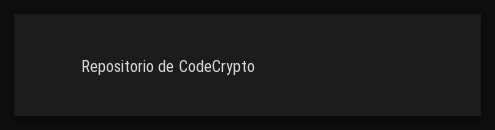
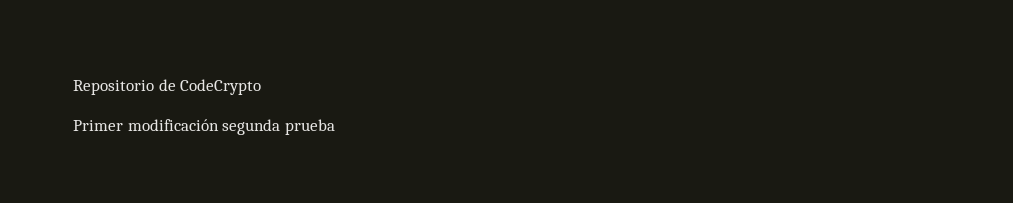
(255, 67) none -> [73,119,335,135] // Primer modificación segunda prueba

